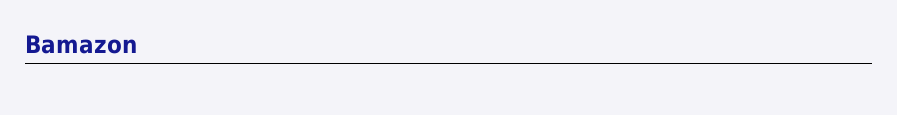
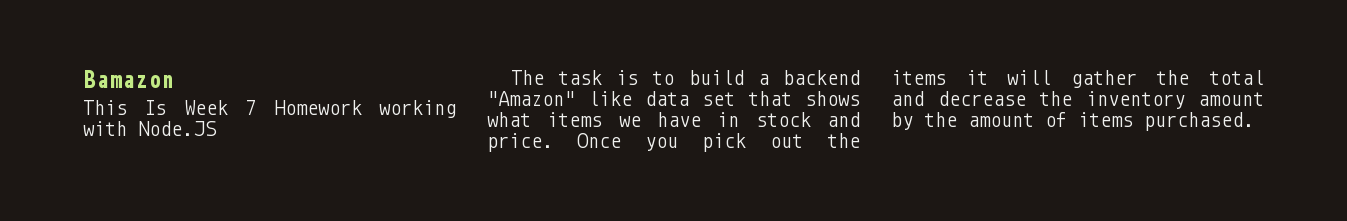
(137, 44) none -> [83,100,456,118] [83,121,217,136] [510,70,860,85] [487,91,860,106] [487,112,860,127] [487,133,860,152] [891,70,1264,88] [891,91,1264,109] [891,112,1254,131] // This Is Week 7 Homework working with Node.JS // The task is to build a backend "Amazon" like data set that shows what items we have in stock and price. Once you pick out the items it will gather the total and decrease the inventory amount by the amount of items purchased.

